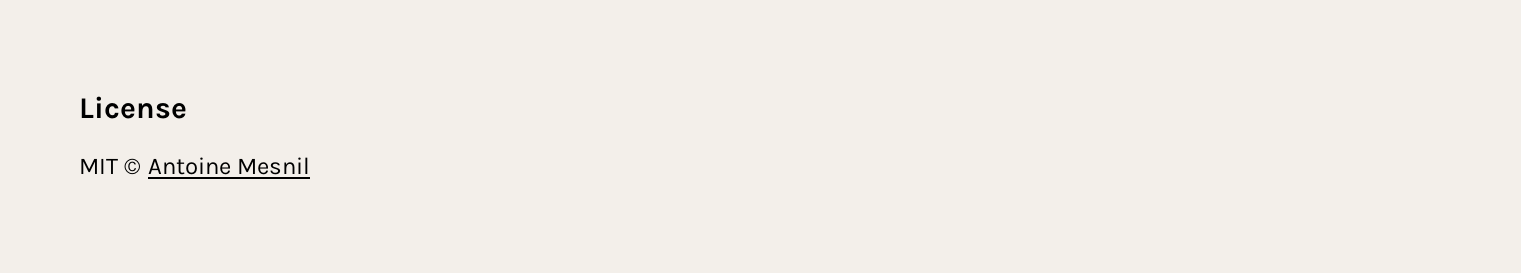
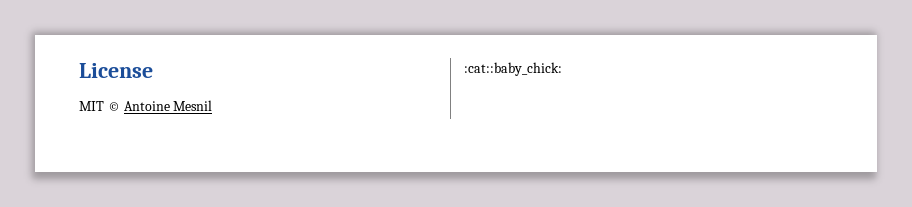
(311, 166) none -> [464,62,562,76] // :cat::baby_chick:

